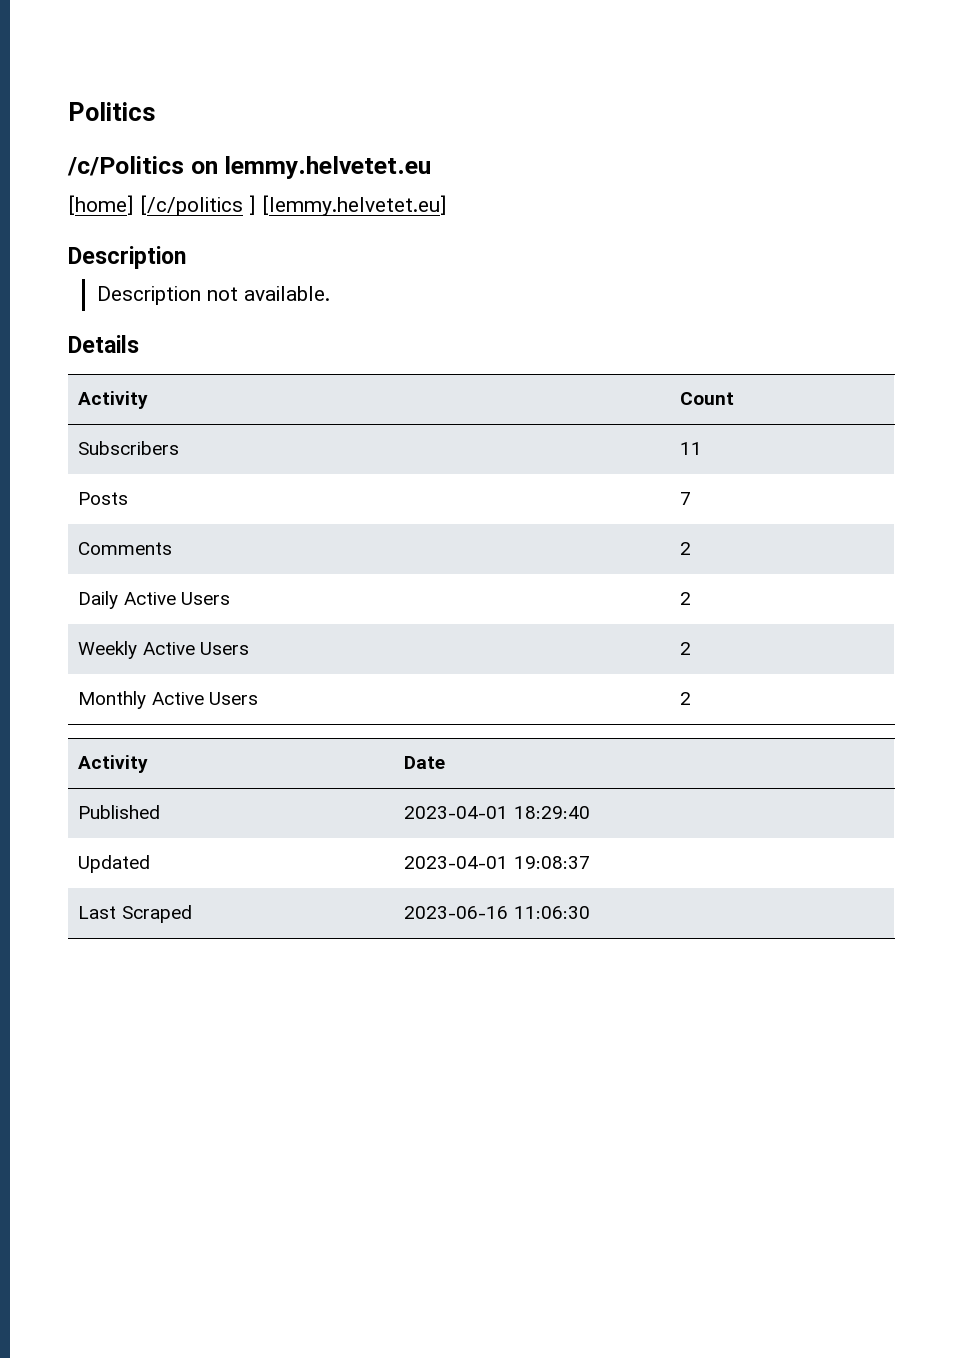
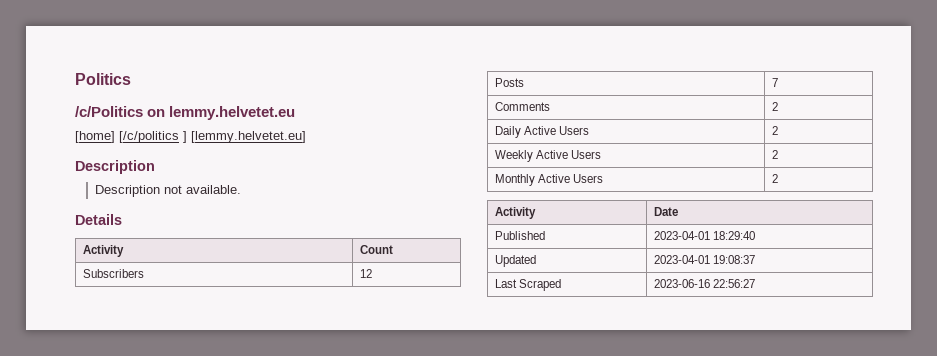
[680,442,703,455] 11 -> [359,269,372,278] 12
[513,906,590,919] 11:06:30 -> [712,279,755,288] 22:56:27

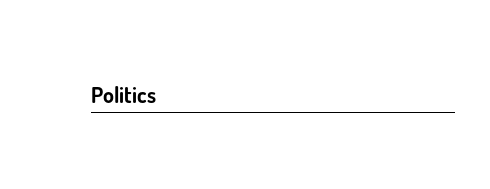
[75,106,296,120] [75,131,306,143] [75,160,155,174] [94,185,241,197] [75,214,122,225] [82,245,124,257] [359,245,393,254] [82,269,144,278] [359,269,372,278] [494,78,524,87] [771,78,778,87] [494,102,550,111] [771,102,778,111] [494,126,589,138] [771,126,778,135] [494,150,601,162] [771,150,778,159] [494,174,603,186] [771,174,778,183] [494,207,536,219] [653,207,678,216] [494,231,545,240] [653,231,755,240] [494,255,536,267] [653,255,755,264] [494,279,561,291] [653,279,755,288] // /c/Politics on lemmy.helvetet.eu // [home] [/c/politics ] [lemmy.helvetet.eu] // Description // Description not available. // Details // Activity | Count // Subscribers | 12 // Posts | 7 // Comments | 2 // Daily Active Users | 2 // Weekly Active Users | 2 // Monthly Active Users | 2 // Activity | Date // Published | 2023-04-01 18:29:40 // Updated | 2023-04-01 19:08:37 // Last Scraped | 2023-06-16 22:56:27 -> (156, 94) none

